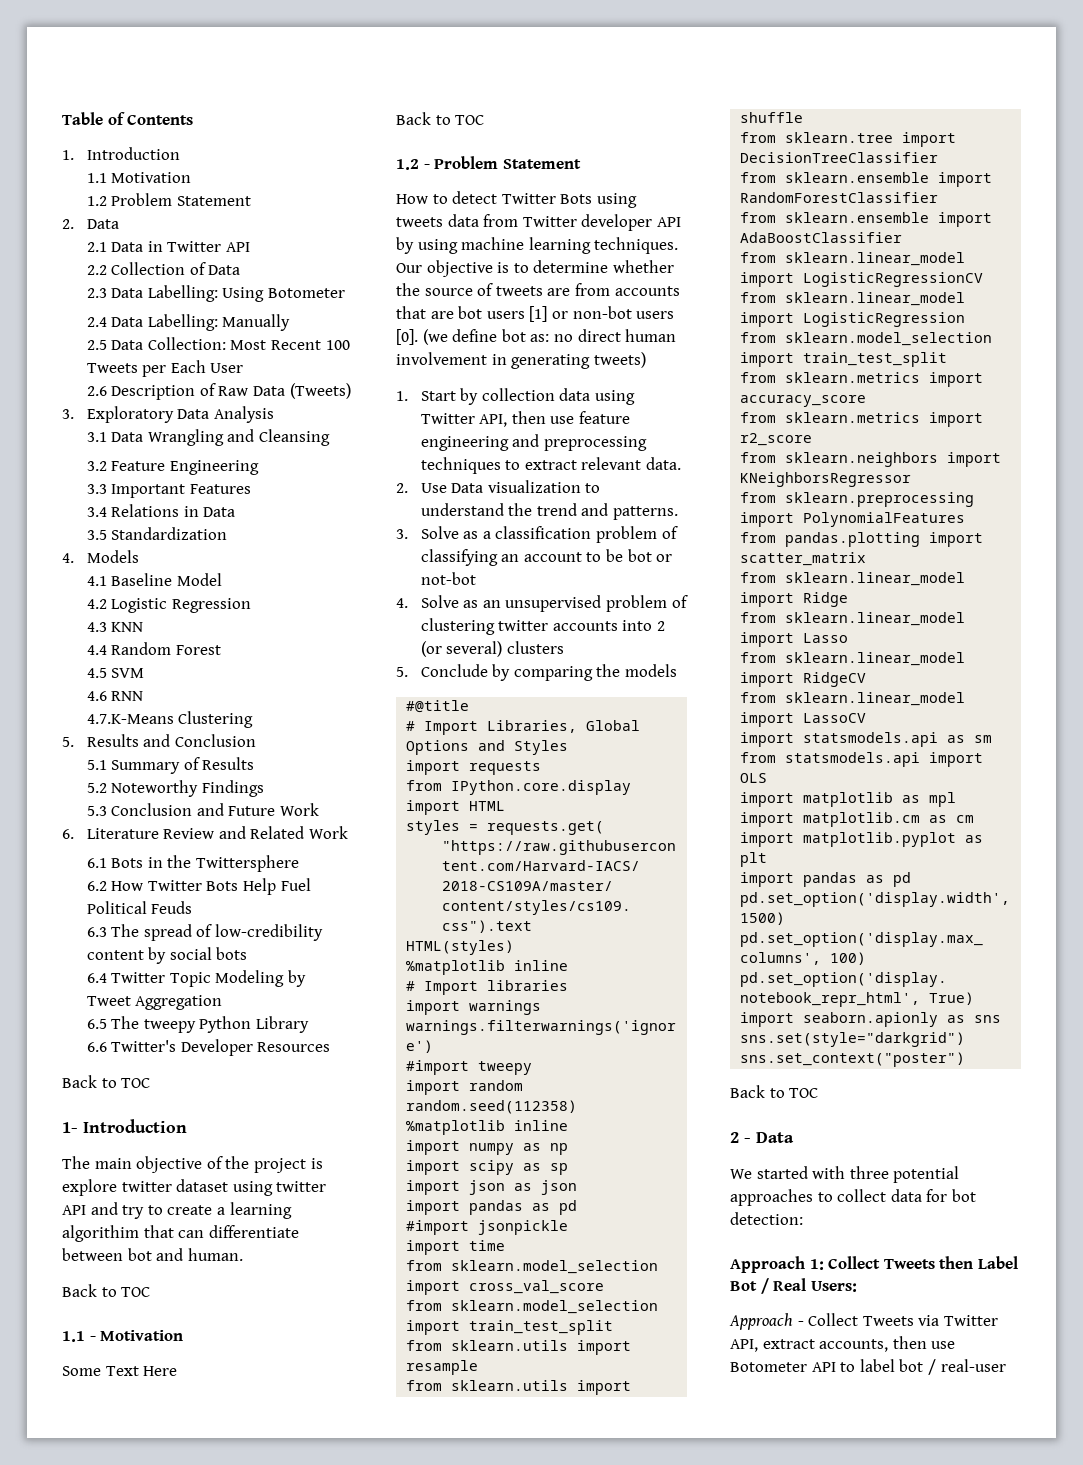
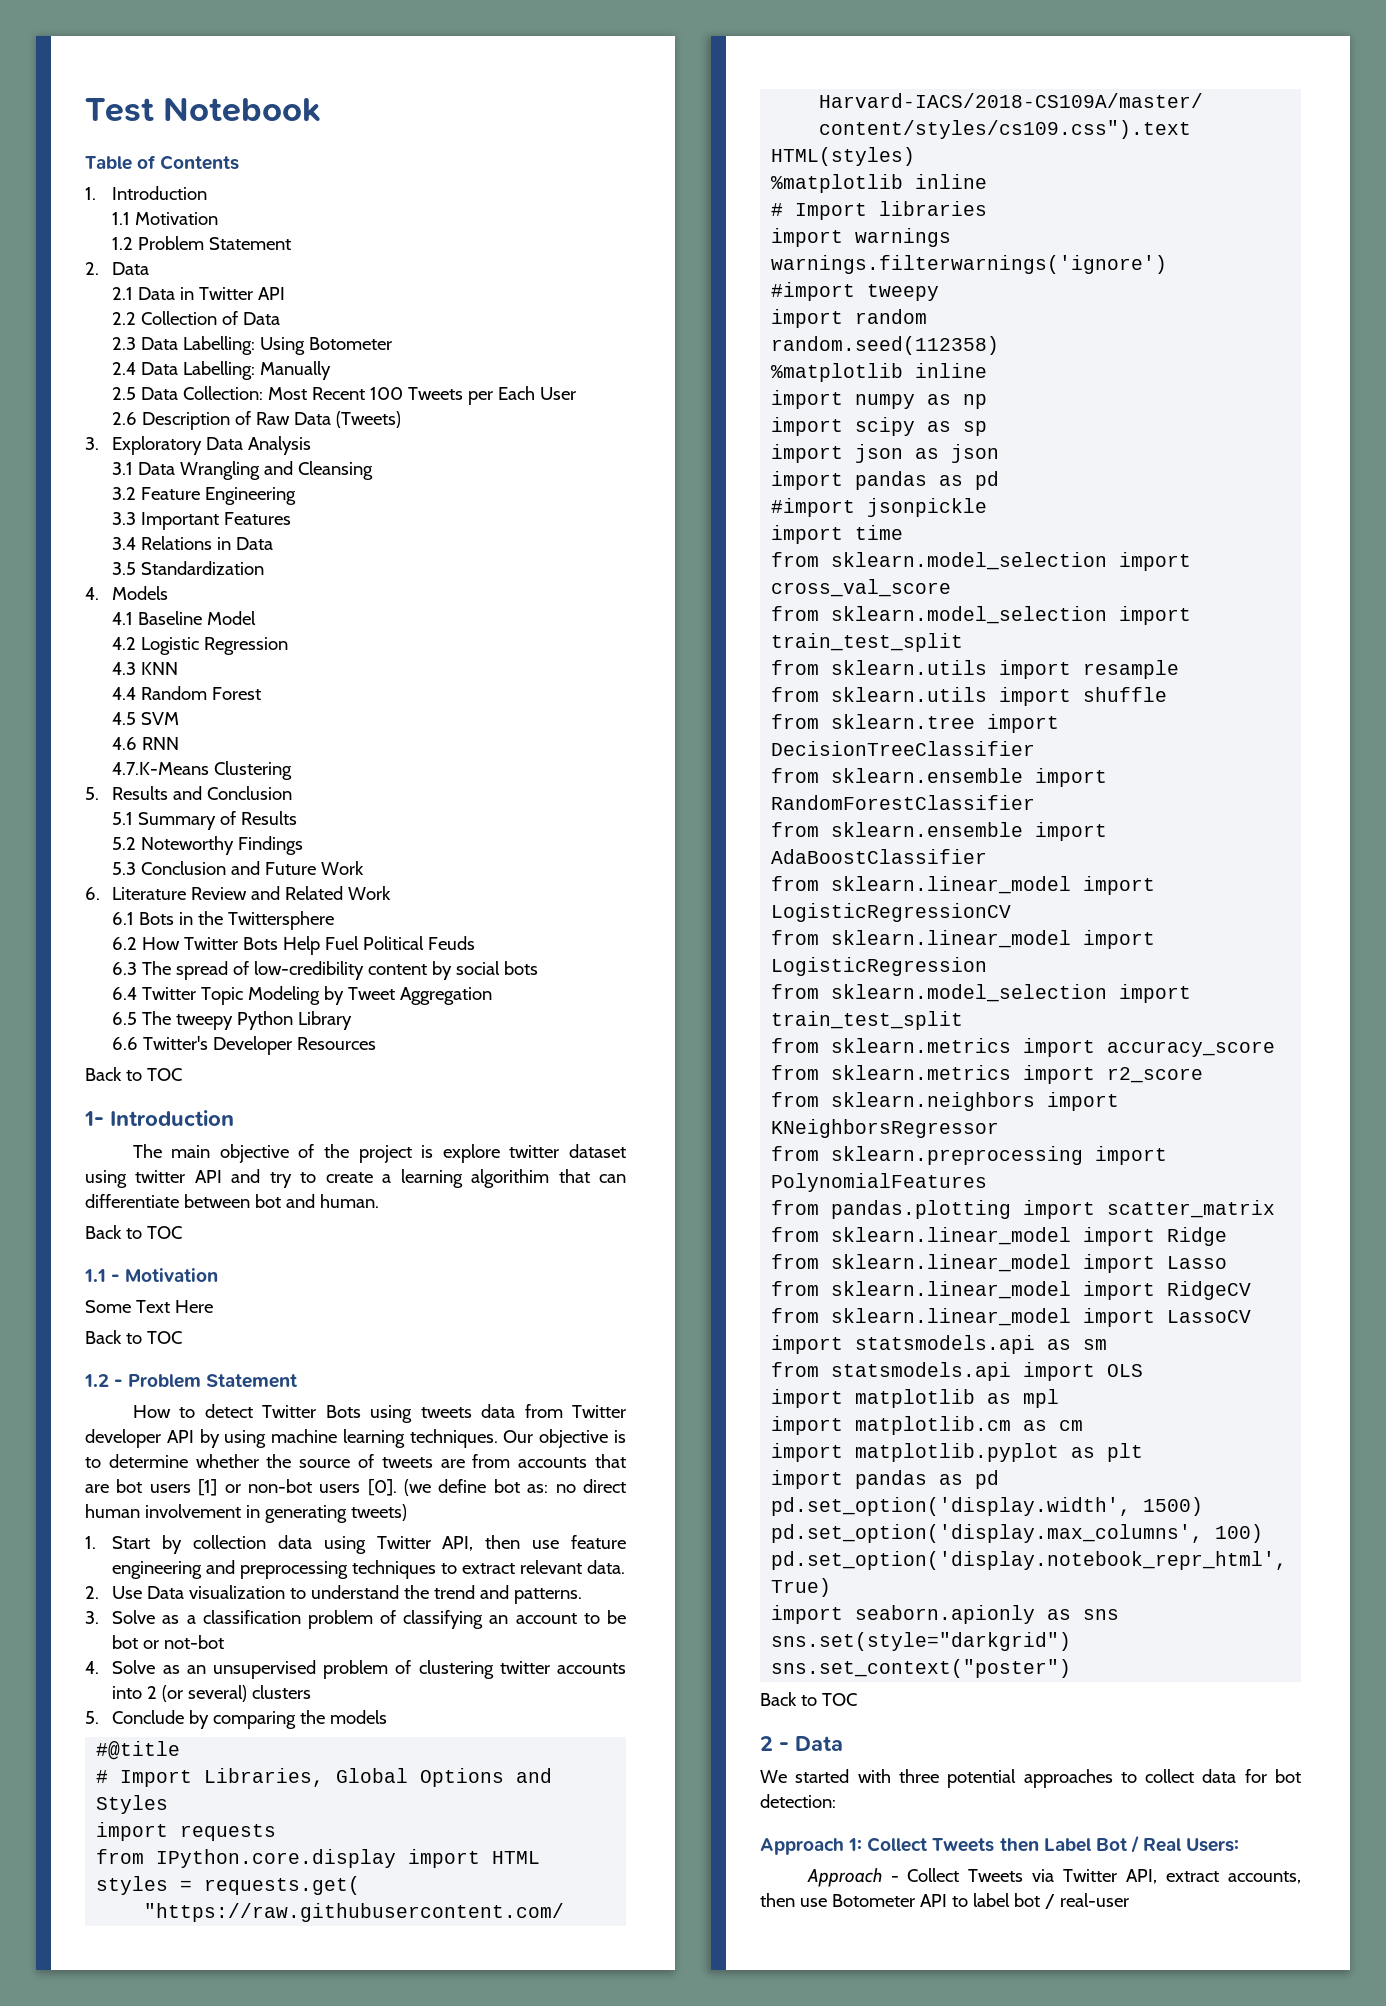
(62, 118) none -> [85,97,322,122] Test Notebook //

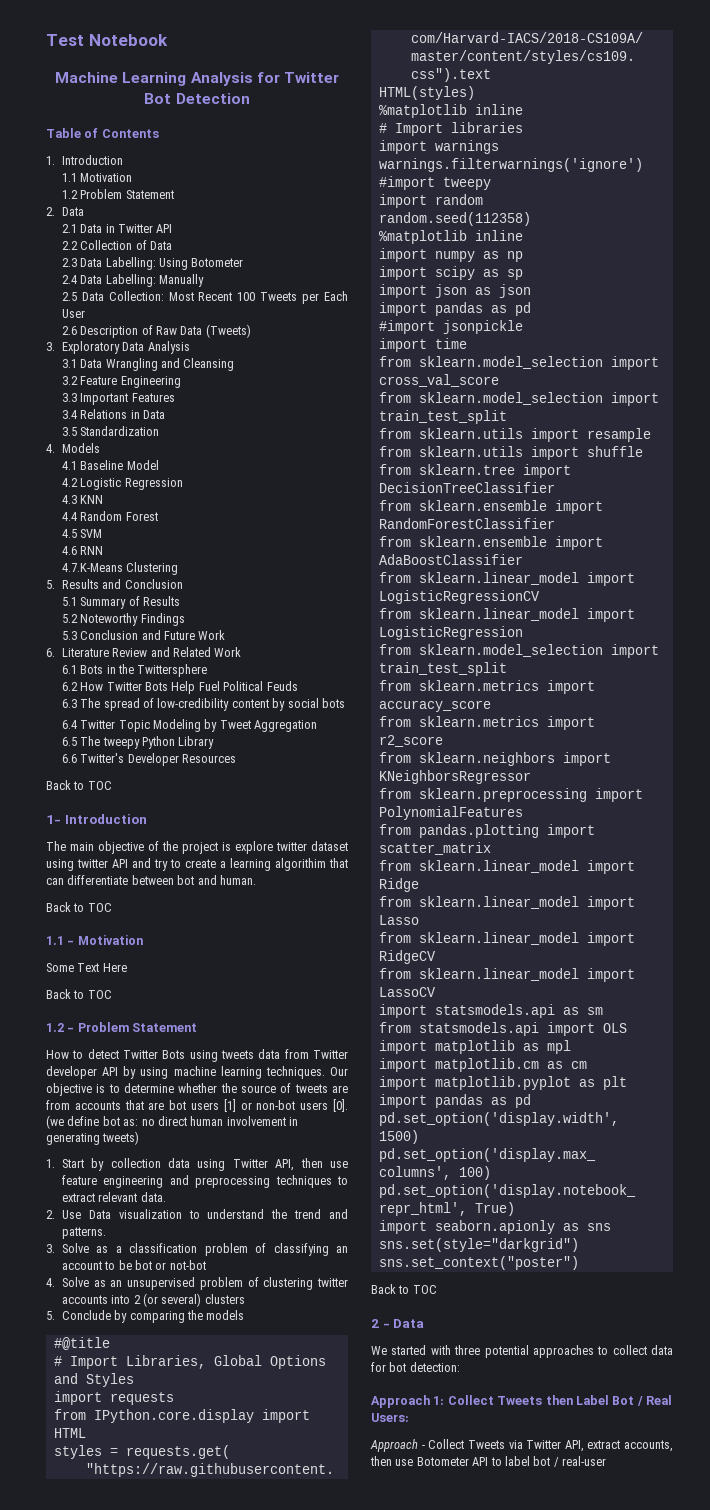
(322, 109) none -> [55,72,339,86] [144,93,250,104] // Machine Learning Analysis for Twitter Bot Detection

